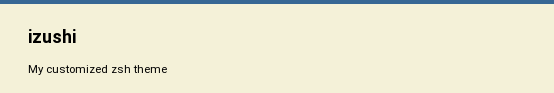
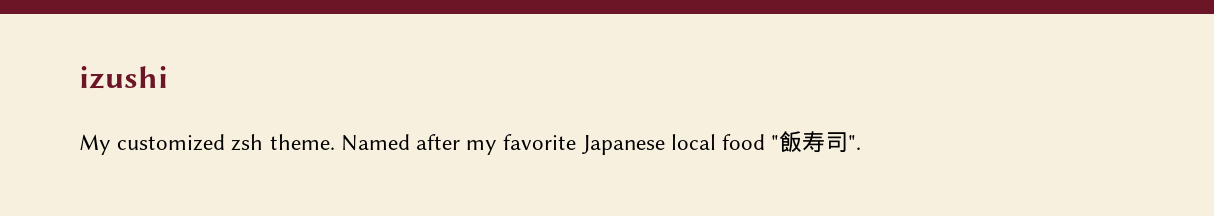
[133,65,168,73] theme -> [269,131,862,155] theme. Named after my favorite Japanese local food "飯寿司".

